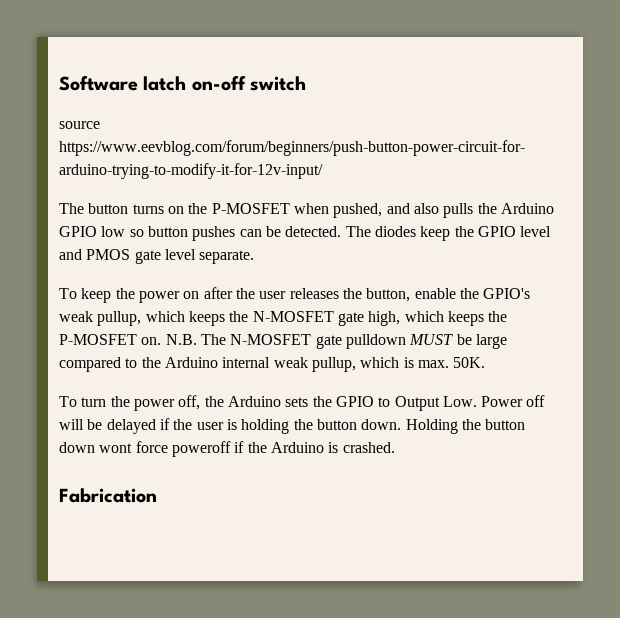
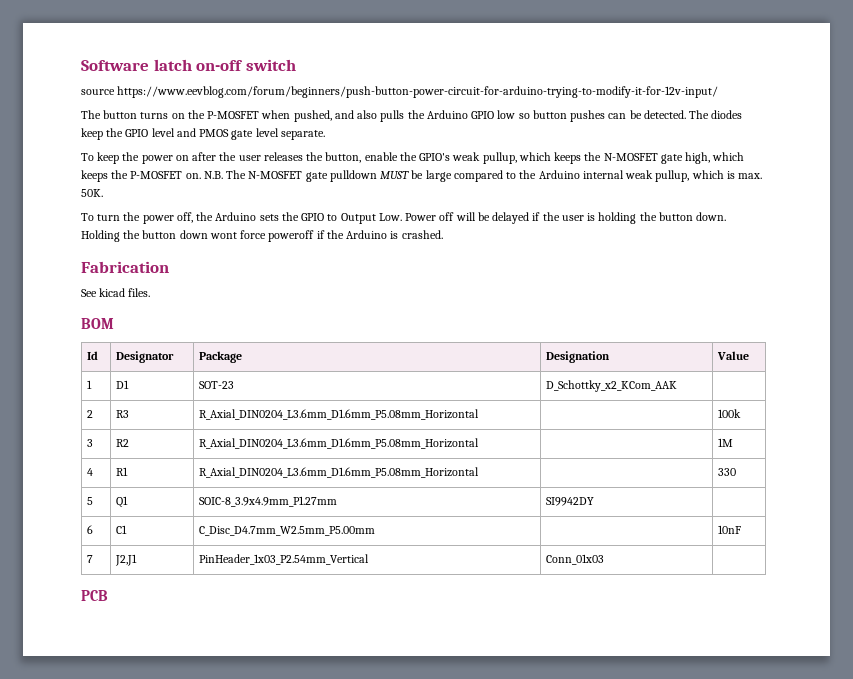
(157, 495) none -> [81,288,151,297] [81,318,114,329] [87,351,99,360] [116,351,175,363] [199,351,243,363] [546,351,611,363] [717,351,750,360] [87,380,93,389] [116,380,130,389] [199,381,235,389] [546,380,678,392] [87,410,94,418] [116,410,130,418] [199,409,480,420] [718,409,742,418] [87,439,94,447] [116,439,130,447] [199,438,480,449] [718,438,734,447] [87,468,94,476] [116,467,129,476] [199,467,480,478] [718,468,737,476] [87,497,94,505] [116,496,129,508] [199,496,338,507] [546,497,595,506] [87,525,94,534] [116,525,128,534] [199,526,376,536] [718,525,742,534] [87,555,94,563] [115,554,138,566] [199,554,370,565] [546,554,605,565] [81,590,108,601] // See kicad files. // BOM // Id | Designator | Package | Designation | Value // 1 | D1 | SOT-23 | D_Schottky_x2_KCom_AAK | // 2 | R3 | R_Axial_DIN0204_L3.6mm_D1.6mm_P5.08mm_Horizontal | | 100k // 3 | R2 | R_Axial_DIN0204_L3.6mm_D1.6mm_P5.08mm_Horizontal | | 1M // 4 | R1 | R_Axial_DIN0204_L3.6mm_D1.6mm_P5.08mm_Horizontal | | 330 // 5 | Q1 | SOIC-8_3.9x4.9mm_P1.27mm | SI9942DY | // 6 | C1 | C_Disc_D4.7mm_W2.5mm_P5.00mm | | 10nF // 7 | J2,J1 | PinHeader_1x03_P2.54mm_Vertical | Conn_01x03 | // PCB

